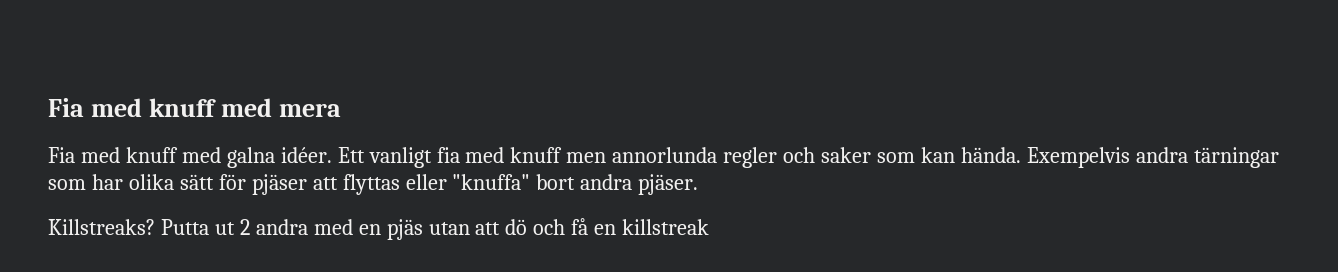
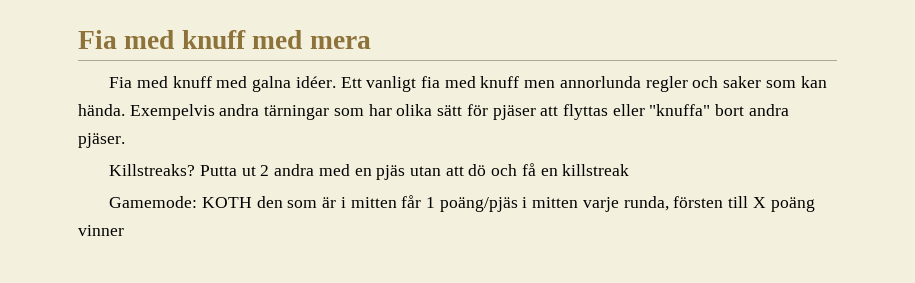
(710, 227) none -> [109,195,815,212] [78,225,124,236] // Gamemode: KOTH den som är i mitten får 1 poäng/pjäs i mitten varje runda, försten till X poäng vinner

